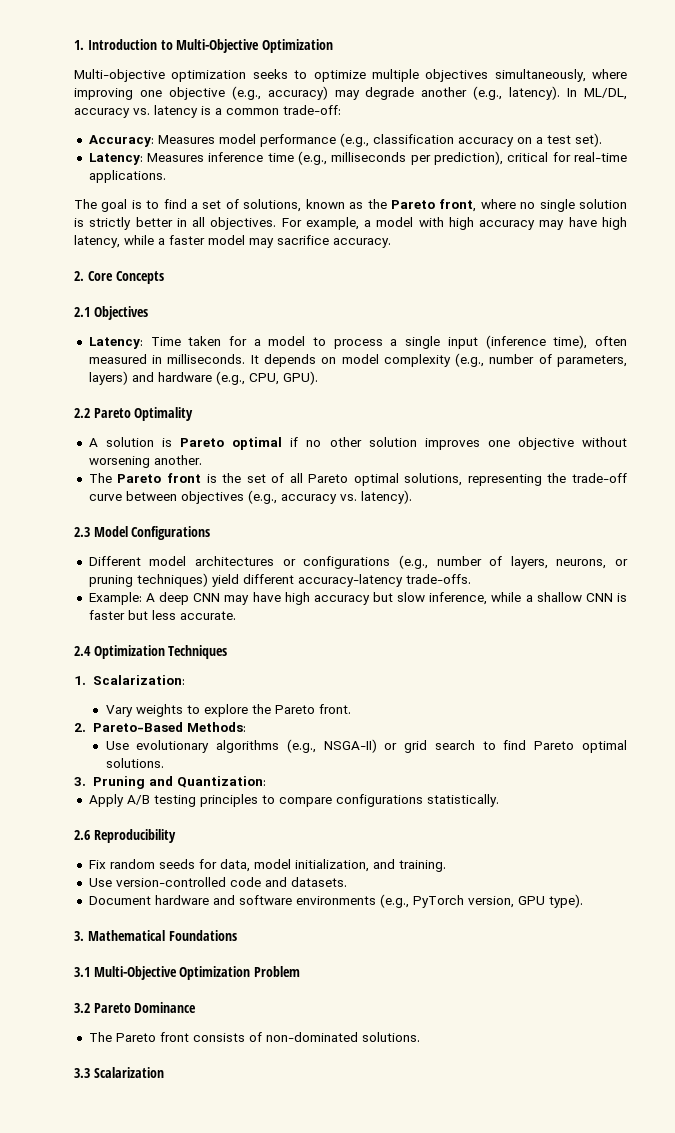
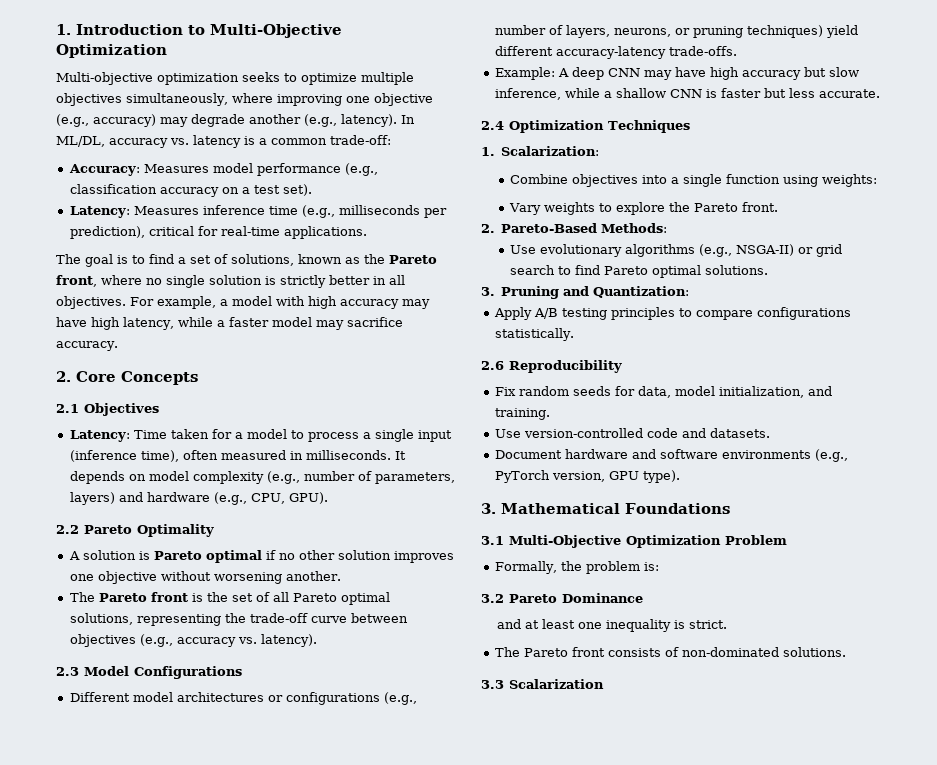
(185, 680) none -> [510,174,878,187] // Combine objectives into a single function using weights:
(300, 971) none -> [494,561,659,574] // Formally, the problem is:
(197, 1007) none -> [496,619,727,632] // and at least one inequality is strict.

